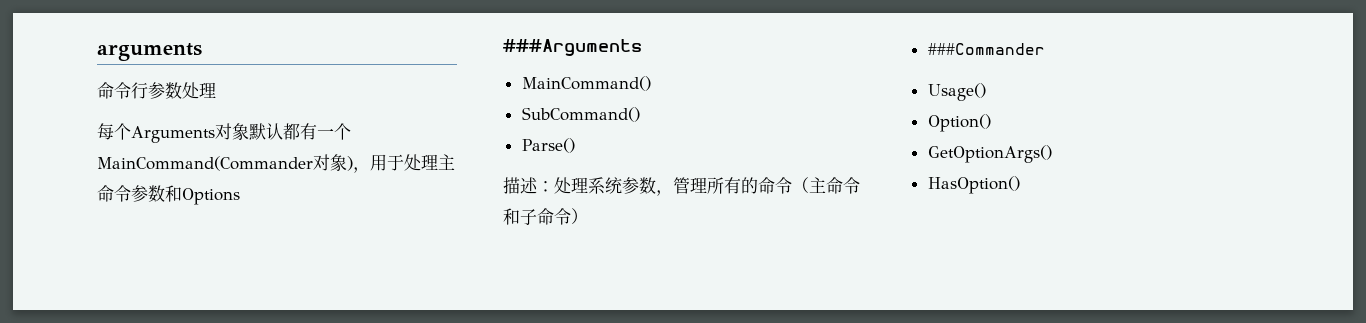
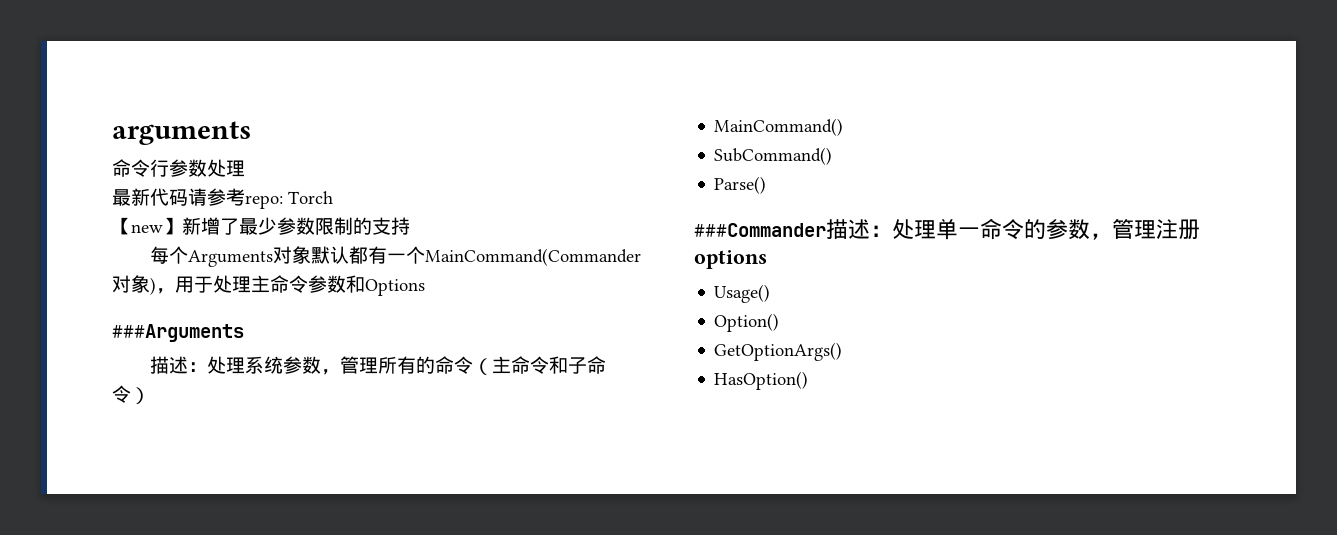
(216, 90) none -> [112,188,333,209] [112,217,410,235] // 最新代码请参考repo: Torch // 【new】新增了最少参数限制的支持
[521,76,651,91] [521,107,640,122] [521,138,575,153] // MainCommand() // SubCommand() // Parse() -> (244, 333) none
[927,43,1045,55] ###Commander -> [714,118,844,136] [714,147,833,165] [714,176,767,194] [694,218,1200,240] [694,250,767,269] MainCommand() // SubCommand() // Parse() // ###Commander描述：处理单一命令的参数，管理注册options

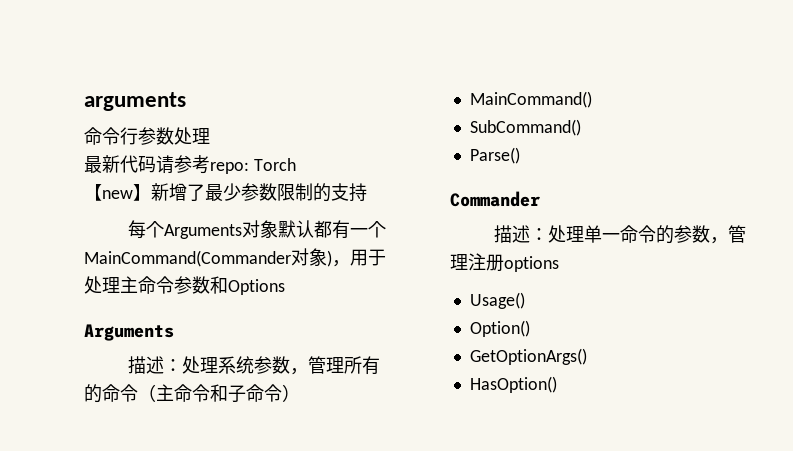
[112,324,244,342] ###Arguments -> [84,324,174,341] Arguments
[694,223,826,237] ###Commander -> [450,191,540,207] Commander //

